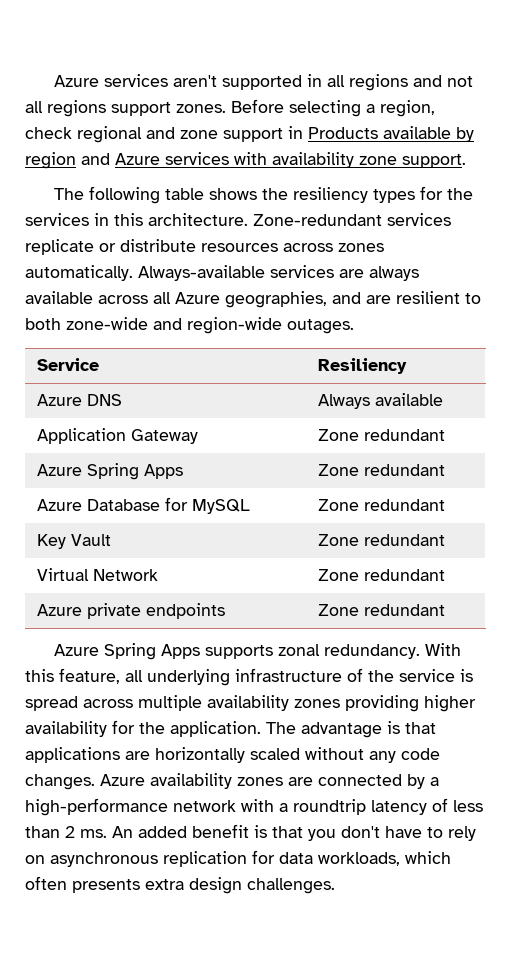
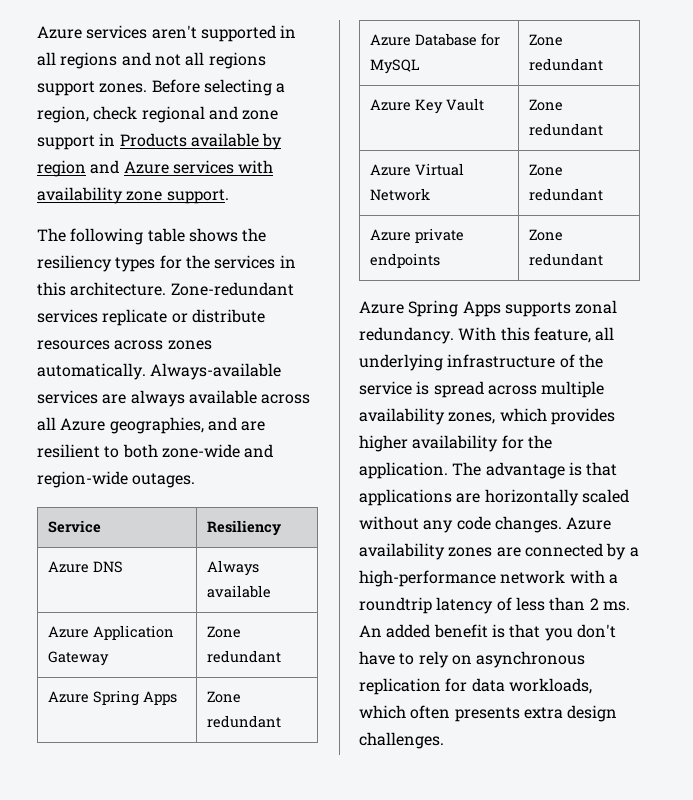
(444, 399) none -> [48,626,90,638] Azure
(446, 505) none -> [370,99,412,111] Azure
(446, 540) none -> [370,164,412,176] Azure
[294,695,419,712] zones providing -> [448,408,615,425] zones, which provides

